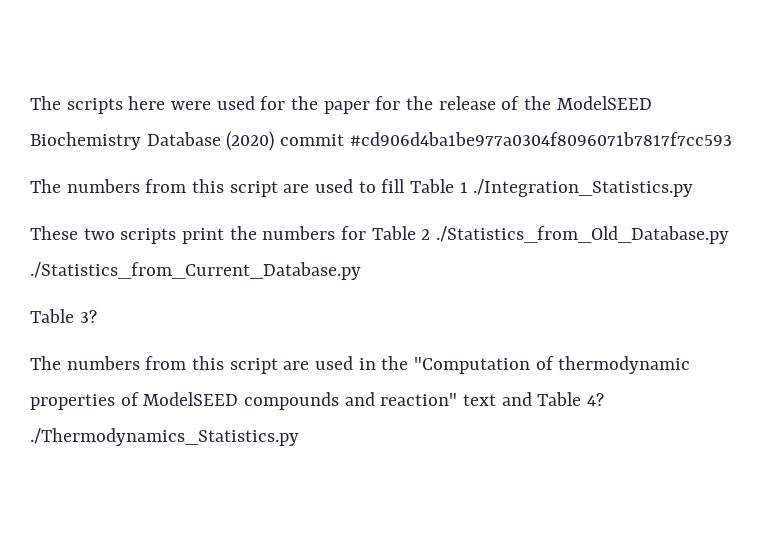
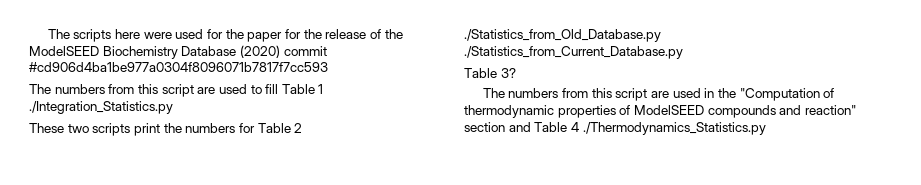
[463,394,497,406] text -> [464,122,505,132] section
[587,393,605,406] 4? -> [570,122,579,132] 4

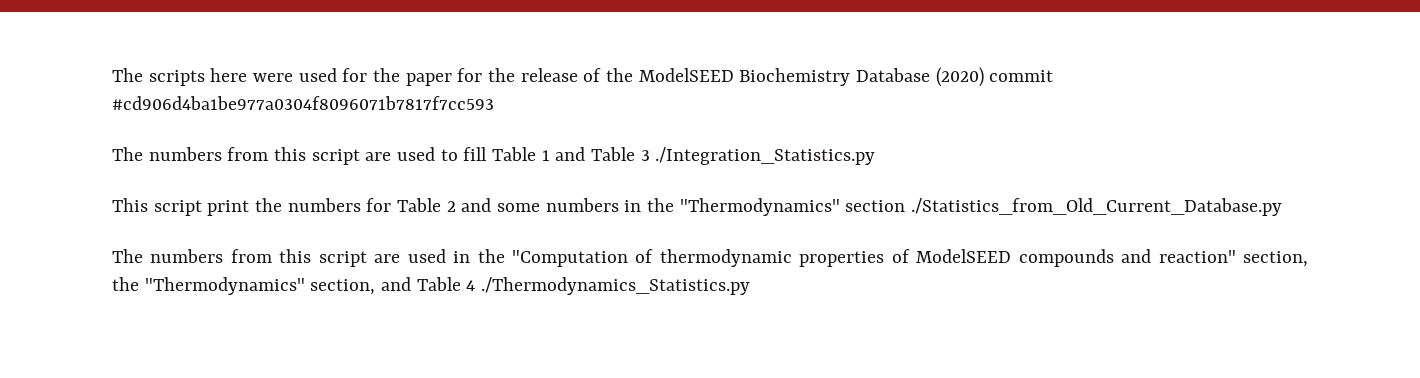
[29,101,173,114] [29,123,131,136] ./Integration_Statistics.py // These two scripts -> [555,147,876,165] [112,198,202,216] and Table 3 ./Integration_Statistics.py // This script
[464,29,661,42] [464,46,683,59] [464,68,516,78] ./Statistics_from_Old_Database.py ./Statistics_from_Current_Database.py // Table 3? -> [461,198,1283,216] and some numbers in the "Thermodynamics" section ./Statistics_from_Old_Current_Database.py
[464,122,505,132] section -> [1243,251,1308,267] [112,277,376,295] section, the "Thermodynamics" section,

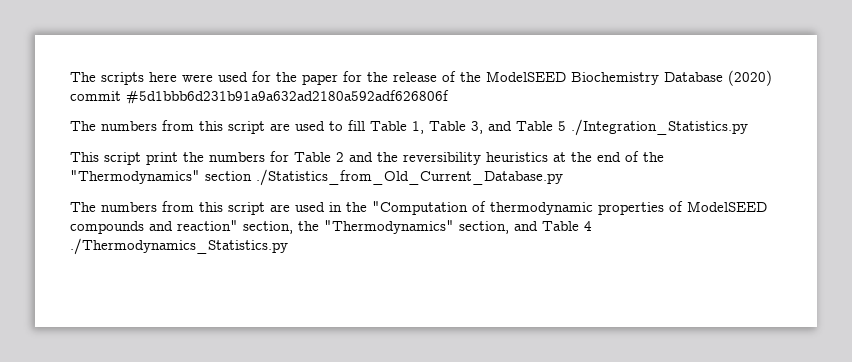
[112,96,494,110] #cd906d4ba1be977a0304f8096071b7817f7cc593 -> [126,90,449,104] #5d1bbb6d231b91a9a632ad2180a592adf626806f
[541,147,650,161] 1 and Table 3 -> [412,121,566,134] 1, Table 3, and Table 5
[497,198,642,212] some numbers in -> [377,151,639,165] the reversibility heuristics at the end of

